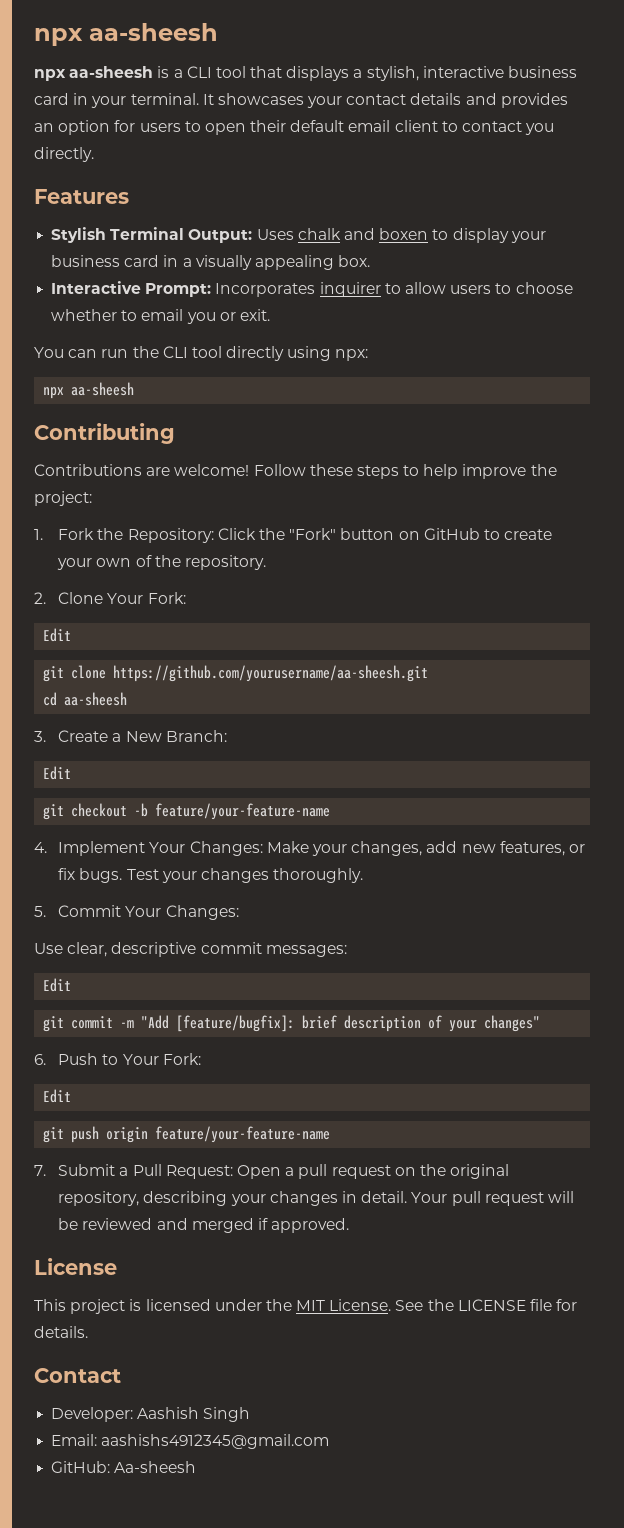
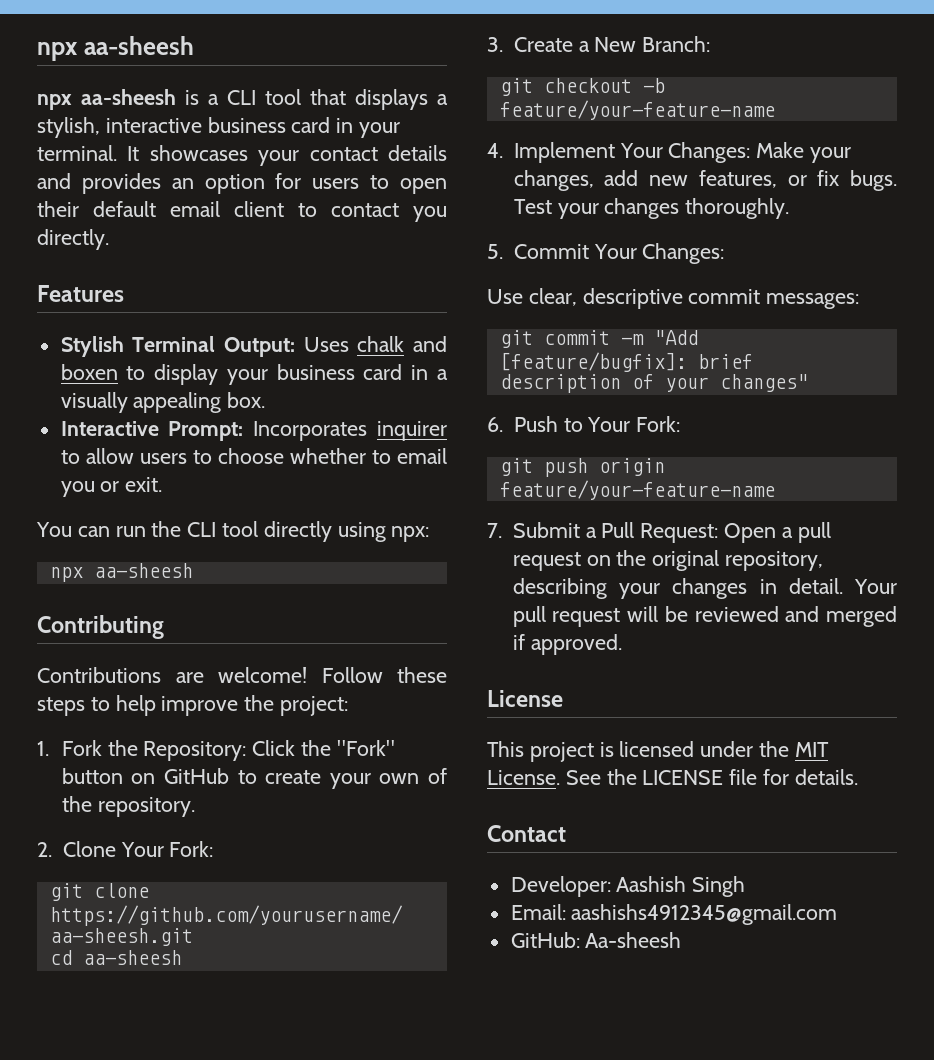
[43,628,72,642] // Edit -> (214, 849) none
[43,766,72,780] // Edit -> (711, 44) none
[43,978,72,992] // Edit -> (860, 301) none
[43,1089,72,1103] // Edit -> (681, 424) none

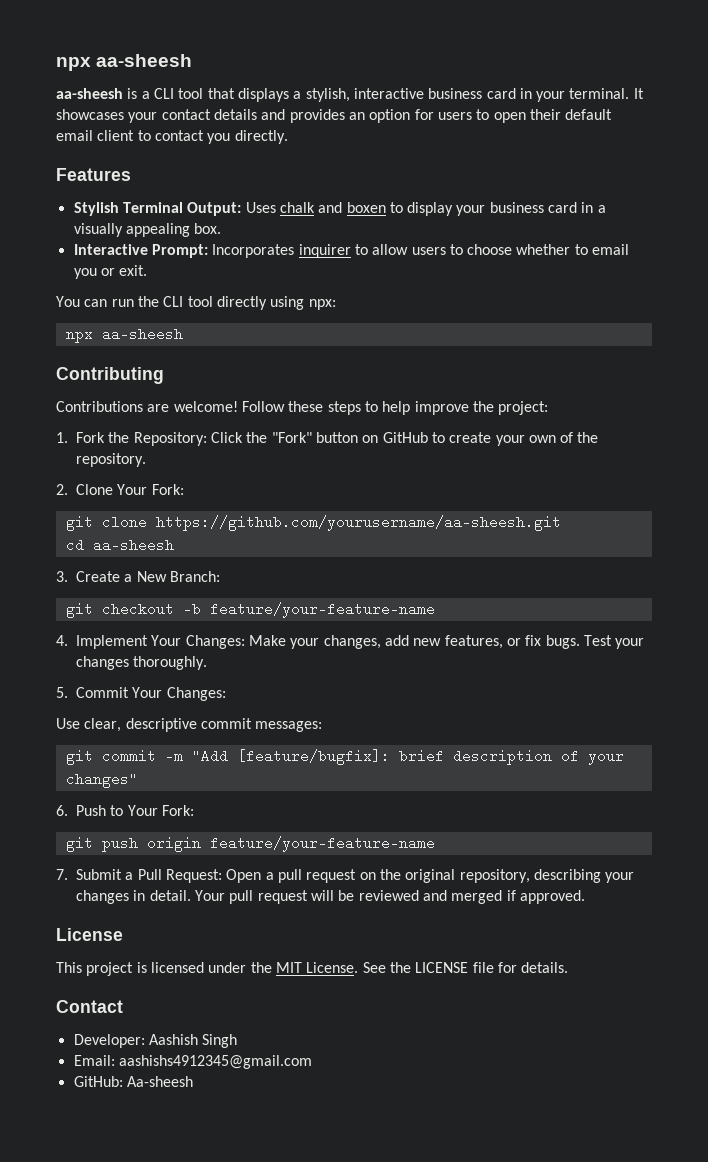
[37,36,194,61] [37,94,72,110] npx aa-sheesh // npx -> [56,54,193,71] npx aa-sheesh //

